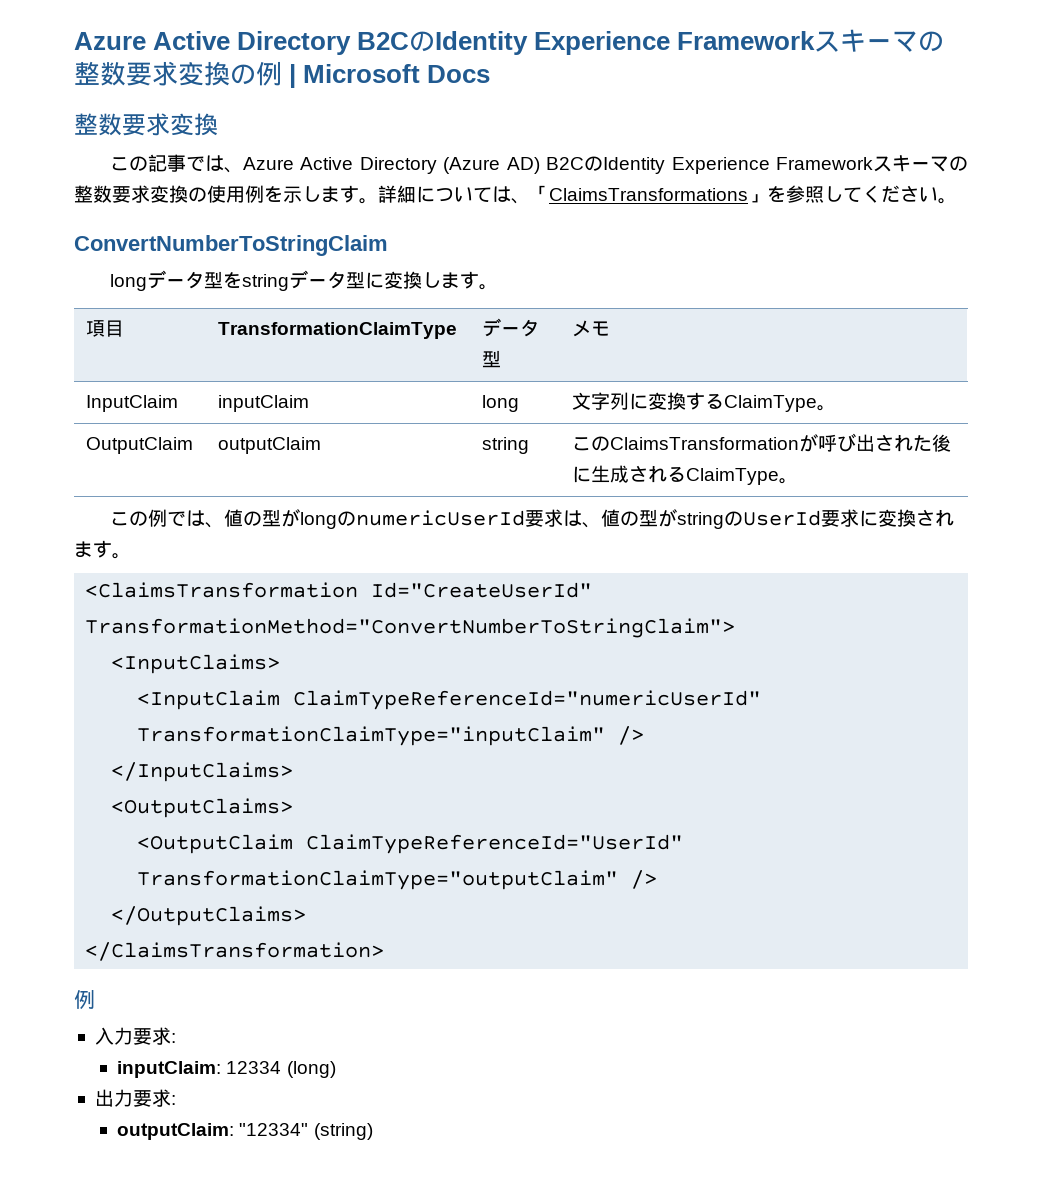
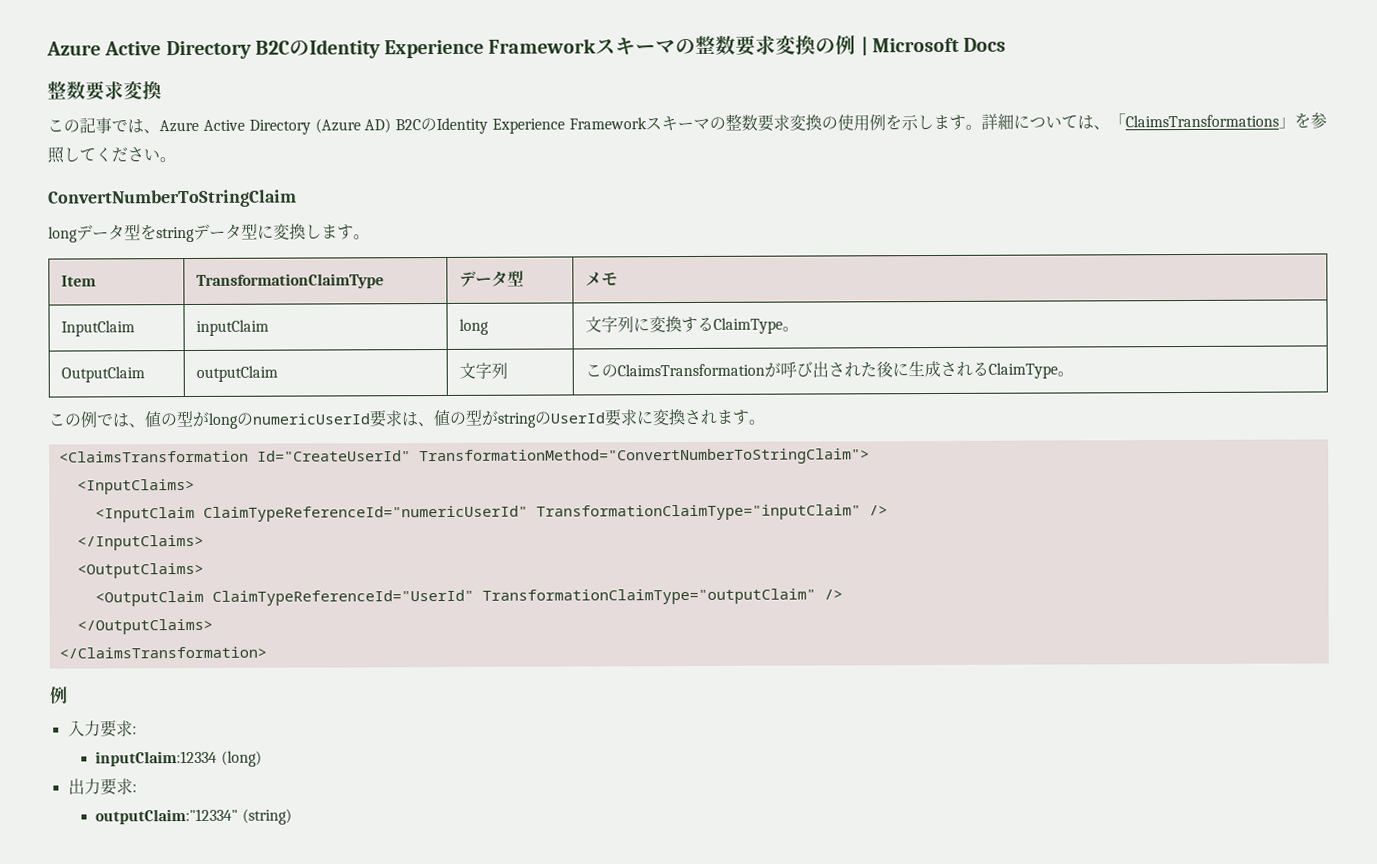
[86,320,125,337] 項目 -> [60,275,96,287] Item
[482,437,530,454] string -> [458,362,508,379] 文字列
[117,1061,282,1078] inputClaim: 12334 -> [95,750,218,767] inputClaim:12334
[117,1123,309,1140] outputClaim: "12334" -> [95,808,239,825] outputClaim:"12334"

